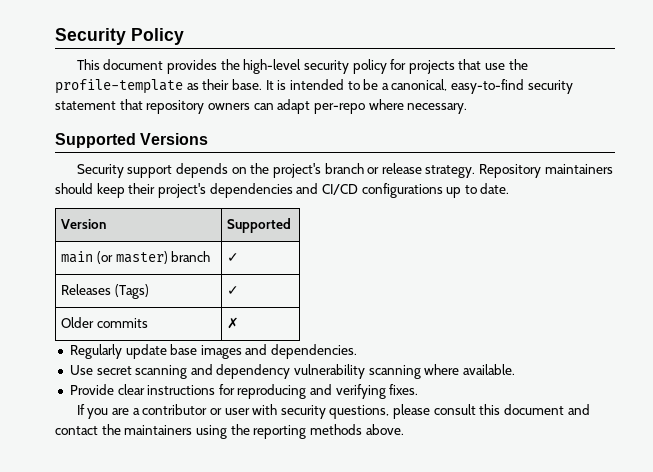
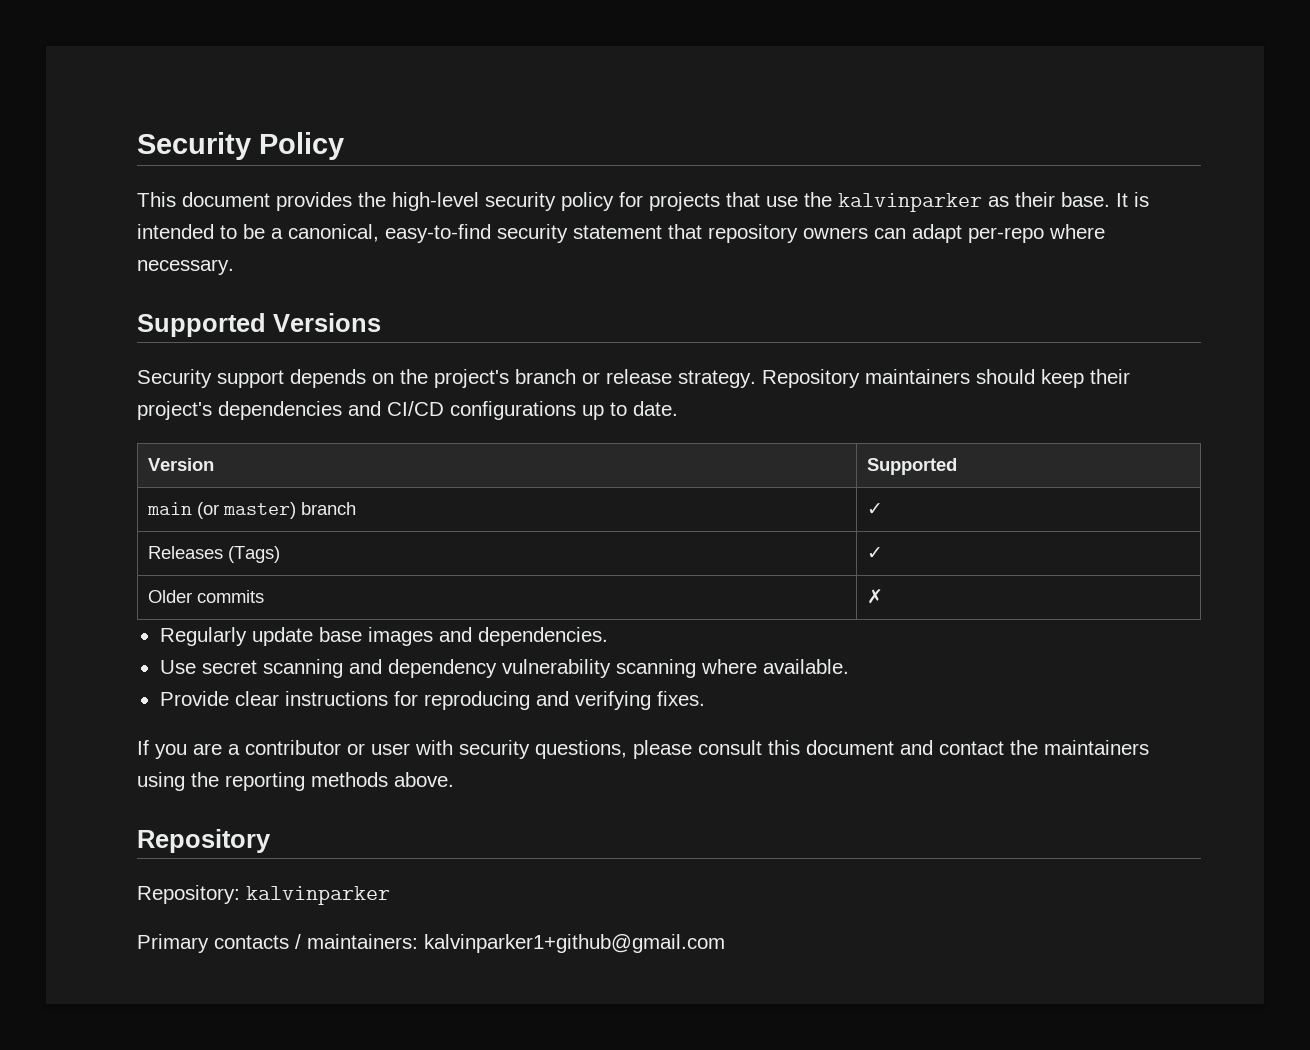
[55,79,183,94] profile-template -> [838,193,982,212] kalvinparker
(404, 429) none -> [137,829,271,853] [137,885,390,905] [137,934,725,953] // Repository // Repository: kalvinparker // Primary contacts / maintainers: kalvinparker1+github@gmail.com

